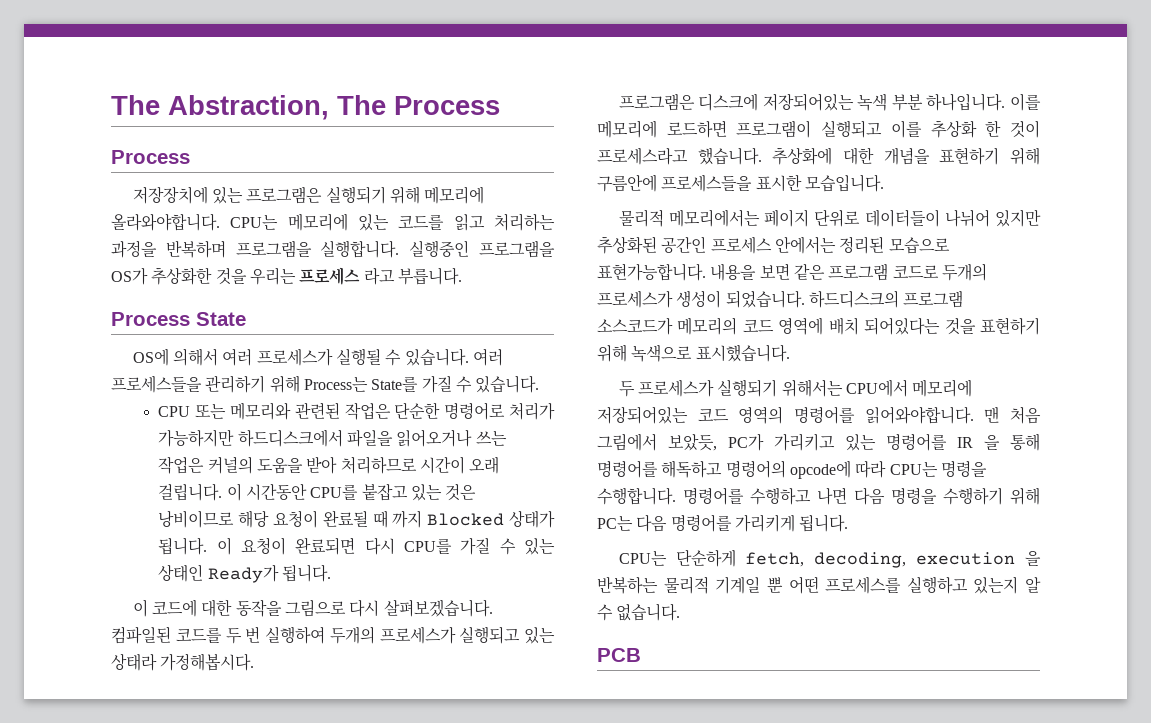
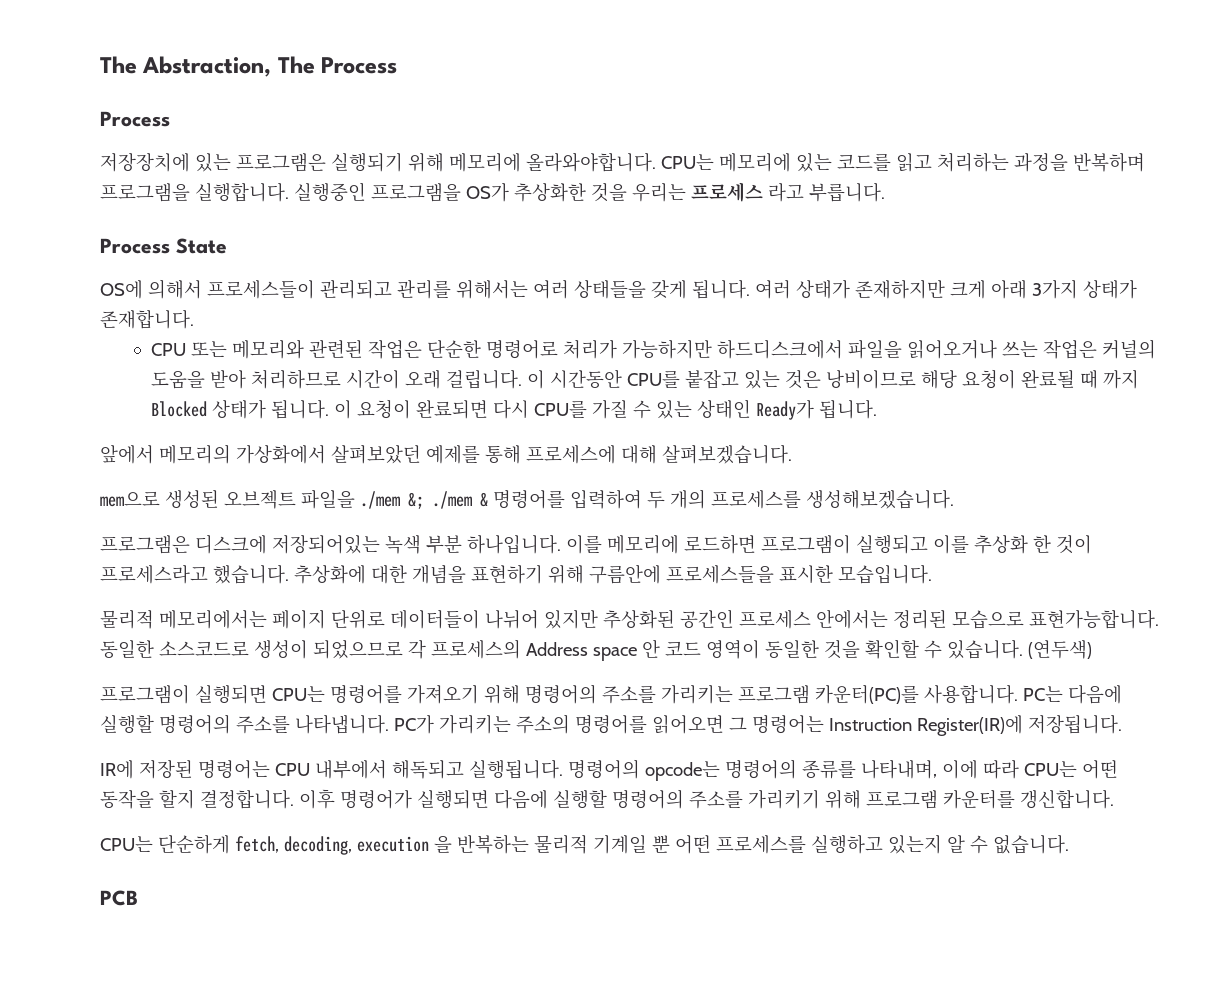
[222,348,503,366] [111,375,540,393] 여러 프로세스가 실행될 수 있습니다. 여러 프로세스들을 관리하기 위해 Process는 State를 가질 수 있습니다. -> [206,279,1137,299] [100,309,194,329] 프로세스들이 관리되고 관리를 위해서는 여러 상태들을 갖게 됩니다. 여러 상태가 존재하지만 크게 아래 3가지 상태가 존재합니다.
[132,599,493,617] [111,626,555,644] [111,653,255,671] 이 코드에 대한 동작을 그림으로 다시 살펴보겠습니다. 컴파일된 코드를 두 번 실행하여 두개의 프로세스가 실행되고 있는 상태라 가정해봅시다. -> [100,444,792,464] [100,489,954,509] 앞에서 메모리의 가상화에서 살펴보았던 예제를 통해 프로세스에 대해 살펴보겠습니다. // mem으로 생성된 오브젝트 파일을 ./mem &; ./mem & 명령어를 입력하여 두 개의 프로세스를 생성해보겠습니다.
[710,263,987,281] [597,290,964,308] [597,317,1040,335] [597,344,790,362] [618,379,973,397] [597,406,1041,424] [597,433,1040,451] [597,460,987,479] [597,487,1040,505] [597,514,849,532] 내용을 보면 같은 프로그램 코드로 두개의 프로세스가 생성이 되었습니다. 하드디스크의 프로그램 소스코드가 메모리의 코드 영역에 배치 되어있다는 것을 표현하기 위해 녹색으로 표시했습니다. // 두 프로세스가 실행되기 위해서는 CPU에서 메모리에 저장되어있는 코드 영역의 명령어를 읽어와야합니다. 맨 처음 그림에서 보았듯, PC가 가리키고 있는 명령어를 IR 을 통해 명령어를 해독하고 명령어의 opcode에 따라 CPU는 명령을 수행합니다. 명령어를 수행하고 나면 다음 명령을 수행하기 위해 PC는 다음 명령어를 가리키게 됩니다. -> [100,639,1092,661] [100,684,1122,704] [100,714,1122,736] [100,759,1118,781] [100,789,1114,809] 동일한 소스코드로 생성이 되었으므로 각 프로세스의 Address space 안 코드 영역이 동일한 것을 확인할 수 있습니다. (연두색) // 프로그램이 실행되면 CPU는 명령어를 가져오기 위해 명령어의 주소를 가리키는 프로그램 카운터(PC)를 사용합니다. PC는 다음에 실행할 명령어의 주소를 나타냅니다. PC가 가리키는 주소의 명령어를 읽어오면 그 명령어는 Instruction Register(IR)에 저장됩니다. // IR에 저장된 명령어는 CPU 내부에서 해독되고 실행됩니다. 명령어의 opcode는 명령어의 종류를 나타내며, 이에 따라 CPU는 어떤 동작을 할지 결정합니다. 이후 명령어가 실행되면 다음에 실행할 명령어의 주소를 가리키기 위해 프로그램 카운터를 갱신합니다.

